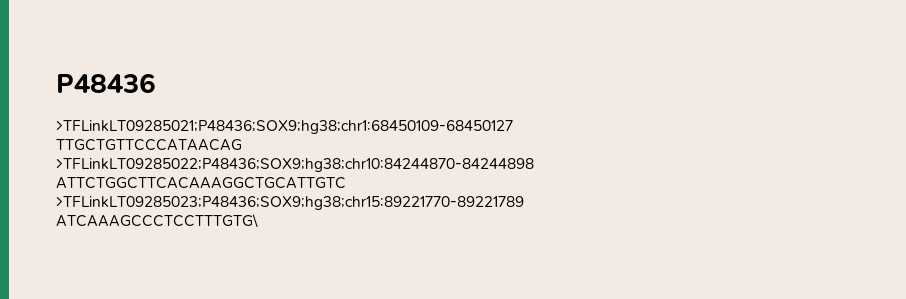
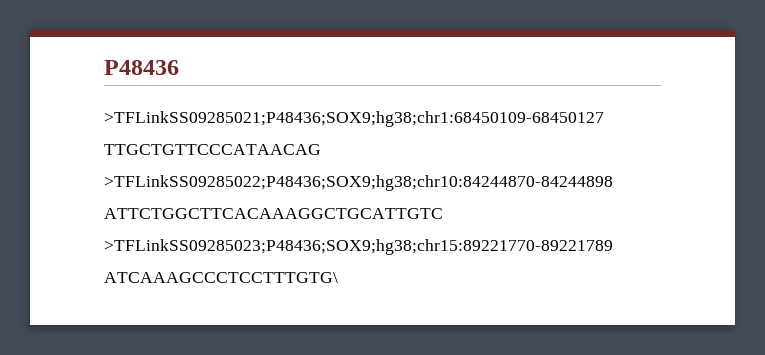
[56,120,513,134] >TFLinkLT09285021;P48436;SOX9;hg38;chr1:68450109-68450127 -> [104,111,604,127] >TFLinkSS09285021;P48436;SOX9;hg38;chr1:68450109-68450127
[56,158,534,172] >TFLinkLT09285022;P48436;SOX9;hg38;chr10:84244870-84244898 -> [104,175,613,191] >TFLinkSS09285022;P48436;SOX9;hg38;chr10:84244870-84244898
[56,196,524,210] >TFLinkLT09285023;P48436;SOX9;hg38;chr15:89221770-89221789 -> [104,239,613,255] >TFLinkSS09285023;P48436;SOX9;hg38;chr15:89221770-89221789

